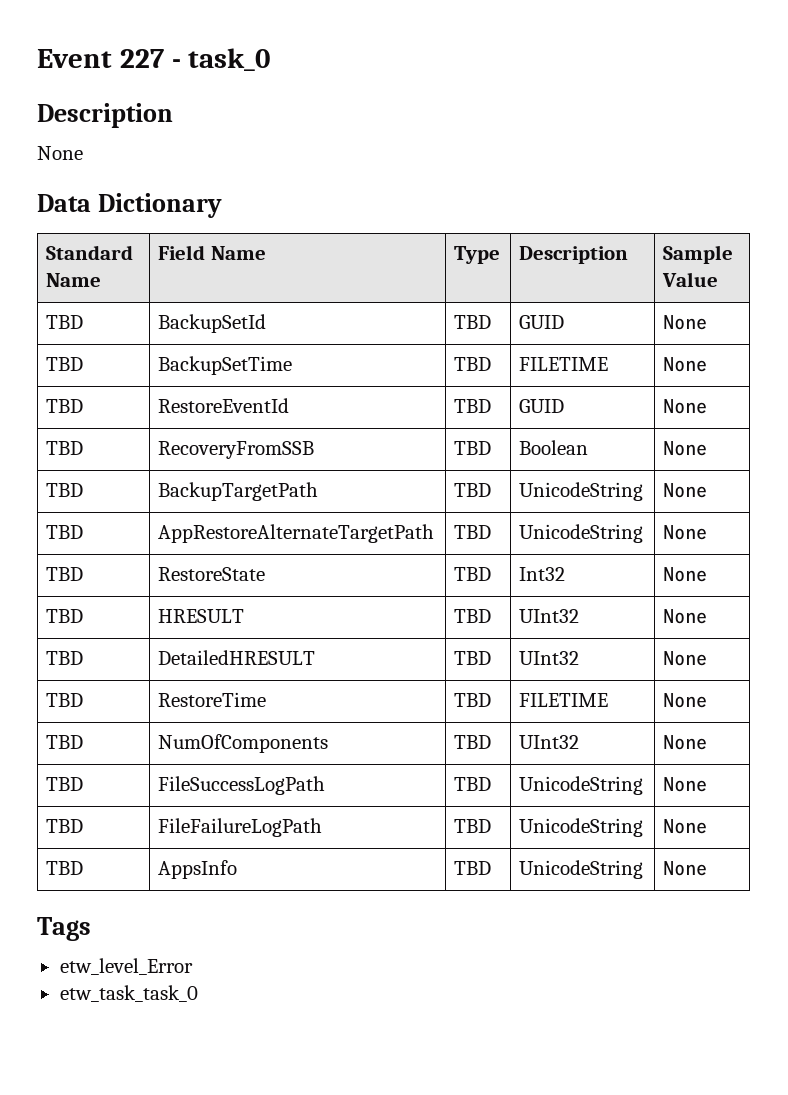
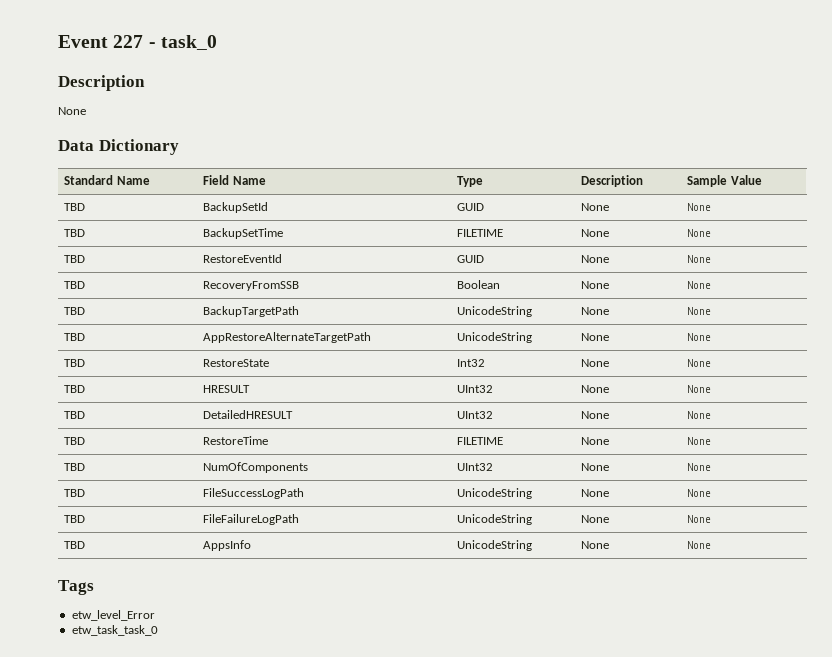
[454,315,492,329] [519,315,565,329] TBD | GUID -> [457,203,485,211] [581,203,610,211] GUID | None
[454,357,492,371] [519,357,609,371] TBD | FILETIME -> [457,229,504,237] [581,229,610,237] FILETIME | None
[454,399,492,413] [519,399,565,413] TBD | GUID -> [457,255,485,263] [581,255,610,263] GUID | None
[454,441,492,455] [519,440,589,455] TBD | Boolean -> [457,280,501,289] [581,281,610,289] Boolean | None
[454,483,492,497] [519,482,644,501] TBD | UnicodeString -> [457,306,533,317] [581,307,610,315] UnicodeString | None
[454,525,492,539] [519,524,644,543] TBD | UnicodeString -> [457,332,533,343] [581,333,610,341] UnicodeString | None
[454,567,492,581] [519,567,566,581] TBD | Int32 -> [457,359,486,367] [581,359,610,367] Int32 | None
[454,609,492,623] [519,609,580,623] TBD | UInt32 -> [457,385,494,393] [581,385,610,393] UInt32 | None
[454,651,492,665] [519,651,580,665] TBD | UInt32 -> [457,411,494,419] [581,411,610,419] UInt32 | None
[454,693,492,707] [519,693,609,707] TBD | FILETIME -> [457,437,504,445] [581,437,610,445] FILETIME | None
[454,735,492,749] [519,735,580,749] TBD | UInt32 -> [457,463,494,471] [581,463,610,471] UInt32 | None
[454,777,492,791] [519,776,644,795] TBD | UnicodeString -> [457,488,533,499] [581,489,610,497] UnicodeString | None
[454,819,492,833] [519,818,644,837] TBD | UnicodeString -> [457,514,533,525] [581,515,610,523] UnicodeString | None
[454,861,492,875] [519,860,644,879] TBD | UnicodeString -> [457,540,533,551] [581,541,610,549] UnicodeString | None

